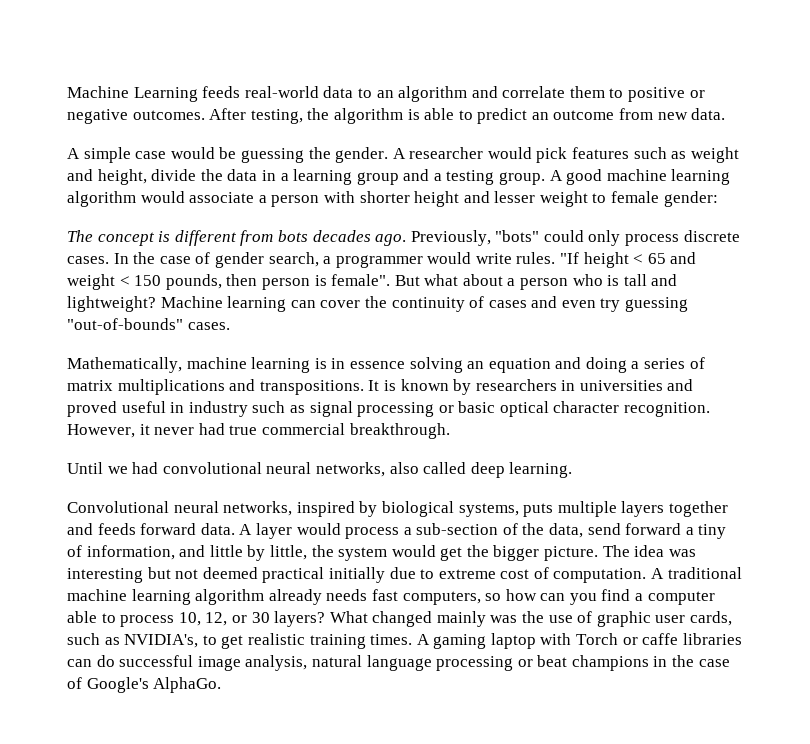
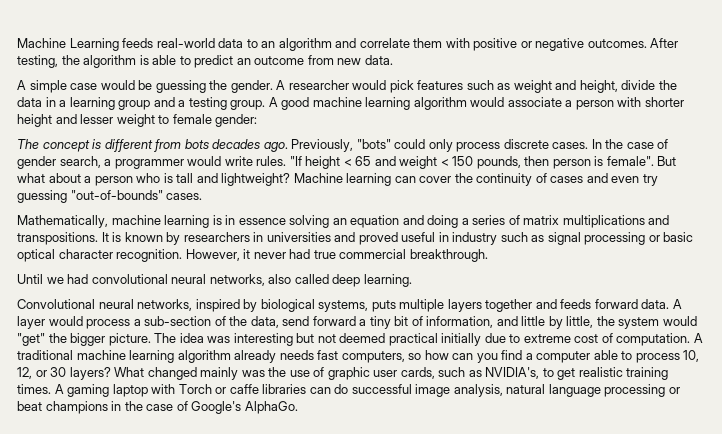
[609,88,624,98] to -> [445,38,470,48] with
(727, 531) none -> [394,316,409,326] bit
[440,547,463,561] get -> [17,333,45,346] "get"

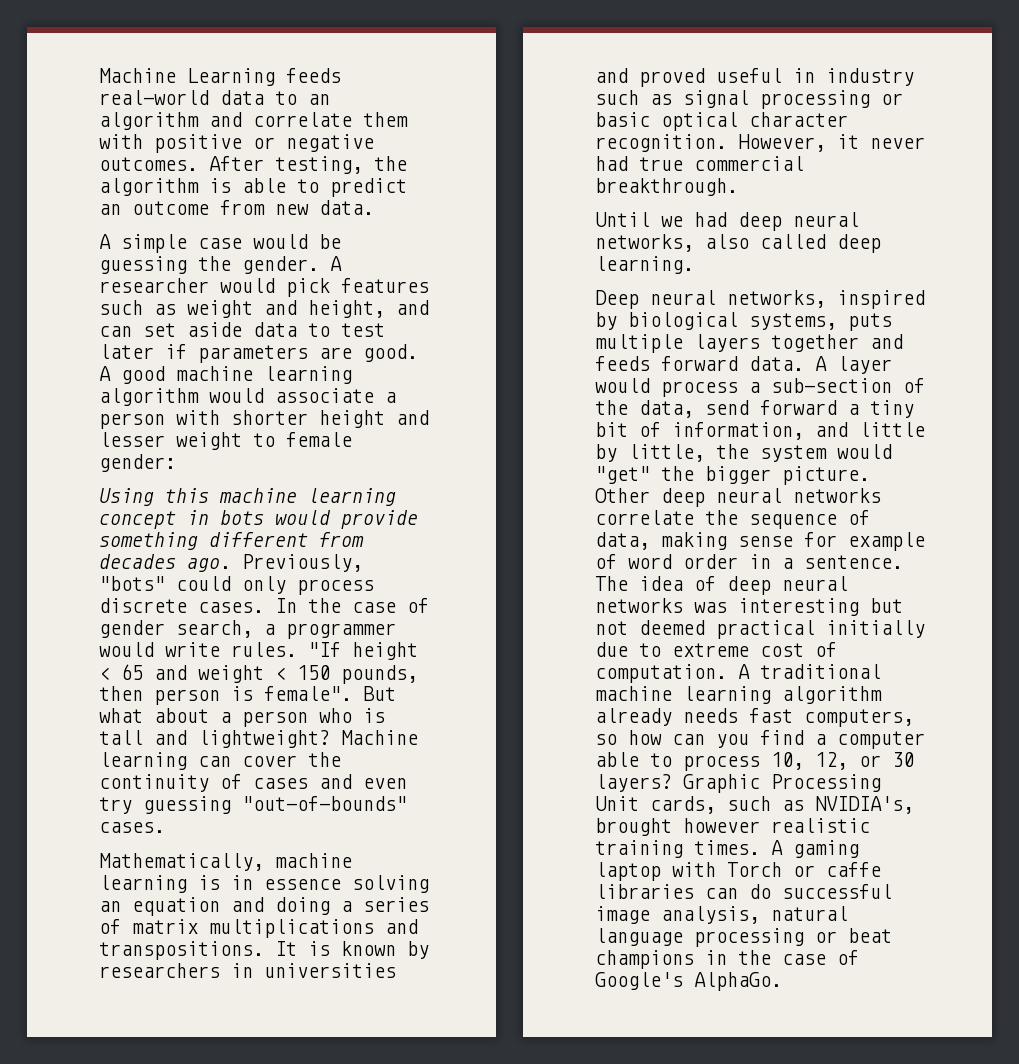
[621,80,677,90] [17,97,266,110] divide the data in a learning group and a testing group. -> [396,300,429,315] [99,322,385,337] [99,344,418,363] and can set aside data to test later if parameters are good.
[17,139,102,152] The concept is -> [99,488,396,506] [99,510,418,529] [99,532,198,550] Using this machine learning concept in bots would provide something
[184,139,209,149] bots -> (364, 539) none
[91,274,168,284] convolutional -> [738,212,782,231] deep
[17,299,95,309] Convolutional -> [595,290,639,309] Deep
[154,333,204,343] The idea -> [595,488,881,507] [595,510,870,529] [595,532,925,551] [595,554,903,569] [595,576,848,595] [595,598,683,613] Other deep neural networks correlate the sequence of data, making sense for example of word order in a sentence. The idea of deep neural networks
[114,367,398,380] What changed mainly was the use of graphic user -> [683,774,881,793] [595,796,639,811] Graphic Processing Unit
[542,368,576,380] to get -> [595,818,760,836] brought however

